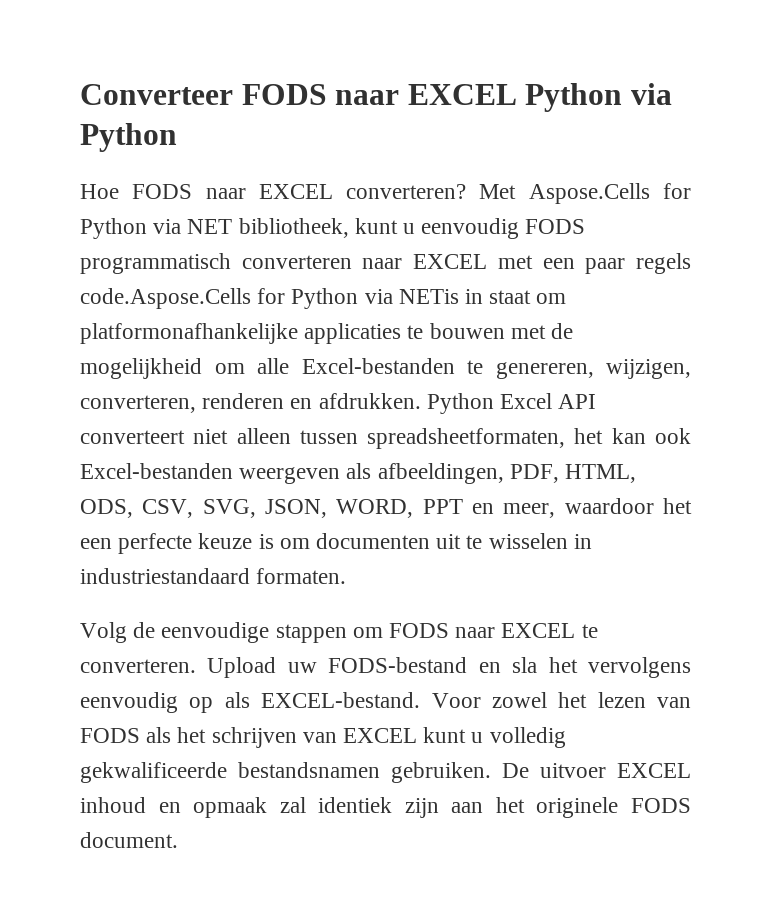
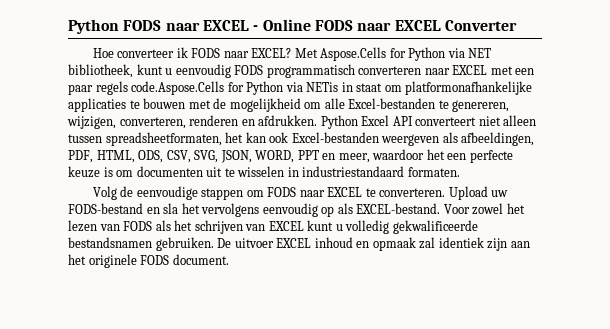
[80,83,672,112] [80,123,177,152] [80,184,467,199] Converteer FODS naar EXCEL Python via Python // Hoe FODS naar EXCEL converteren? -> [68,19,517,34] [92,47,292,58] Python FODS naar EXCEL - Online FODS naar EXCEL Converter // Hoe converteer ik FODS naar EXCEL?

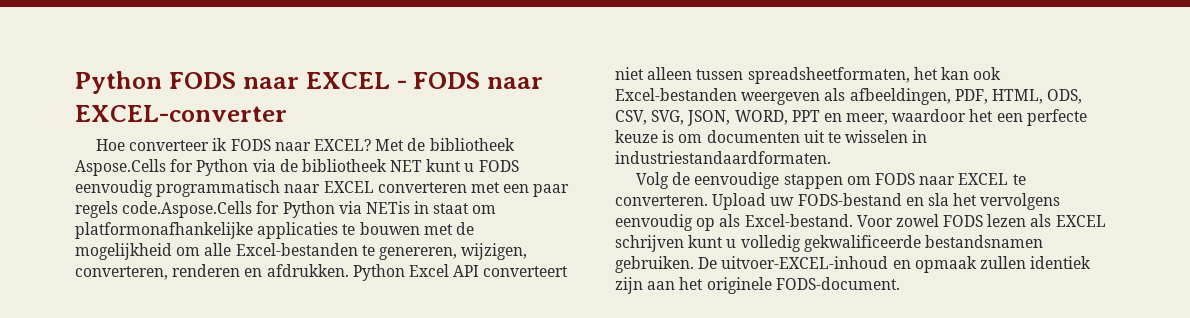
[262,19,517,31] Online FODS naar EXCEL Converter -> [413,72,544,89] [75,105,287,122] FODS naar EXCEL-converter
(318, 53) none -> [407,138,515,151] de bibliotheek
[468,48,492,58] [68,64,488,78] NET bibliotheek, kunt u eenvoudig FODS programmatisch converteren naar EXCEL -> [279,159,519,172] [75,180,467,197] de bibliotheek NET kunt u FODS eenvoudig programmatisch naar EXCEL converteren
[302,166,460,177] industriestandaard formaten. -> [615,151,831,164] industriestandaardformaten.
[356,203,441,214] EXCEL-bestand. -> [744,214,853,227] Excel-bestand.
[506,203,525,214] [68,220,304,234] het lezen van FODS als het schrijven van EXCEL -> [943,214,1106,227] [615,235,684,252] FODS lezen als EXCEL schrijven
[234,237,353,248] uitvoer EXCEL inhoud -> [721,256,889,269] uitvoer-EXCEL-inhoud
[419,237,436,249] zal -> [979,256,1026,269] zullen
[140,254,229,265] FODS document. -> [775,277,900,290] FODS-document.

